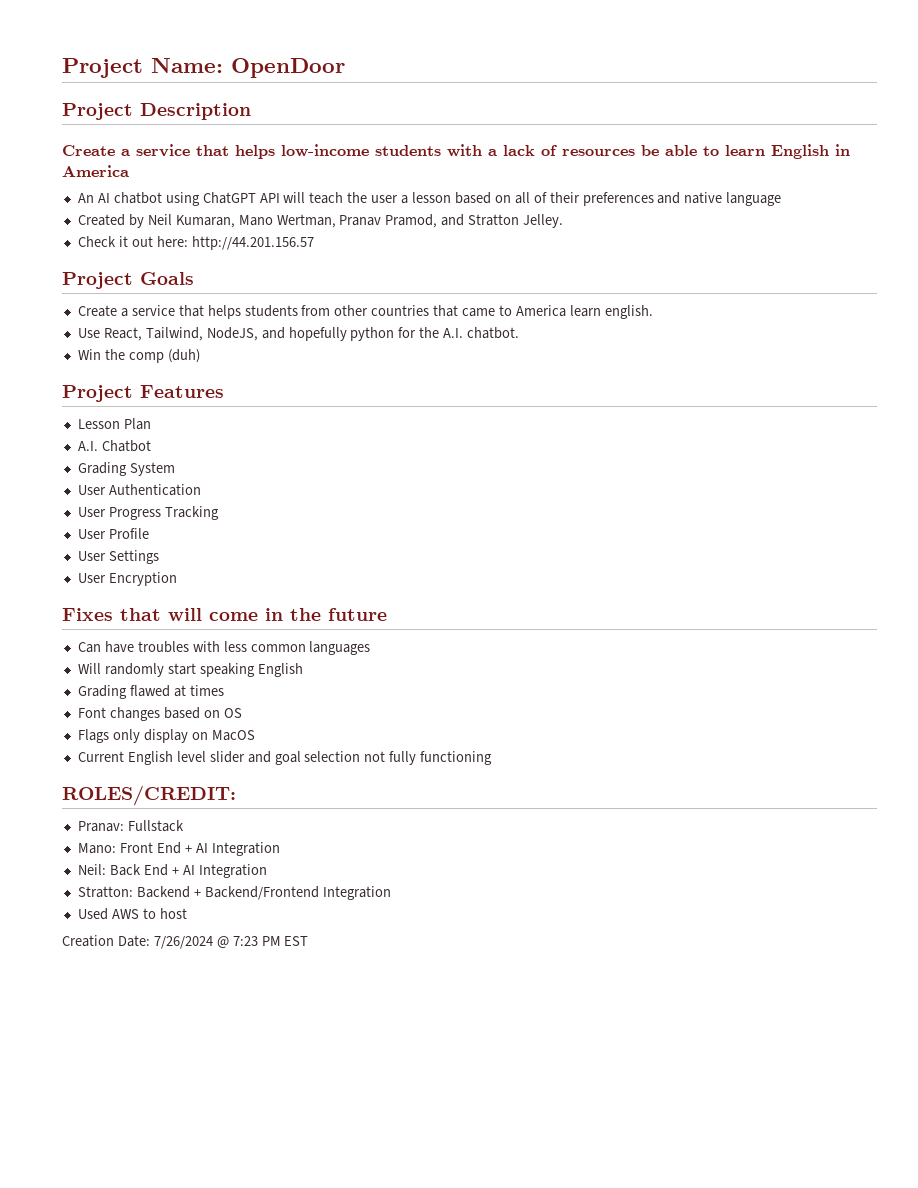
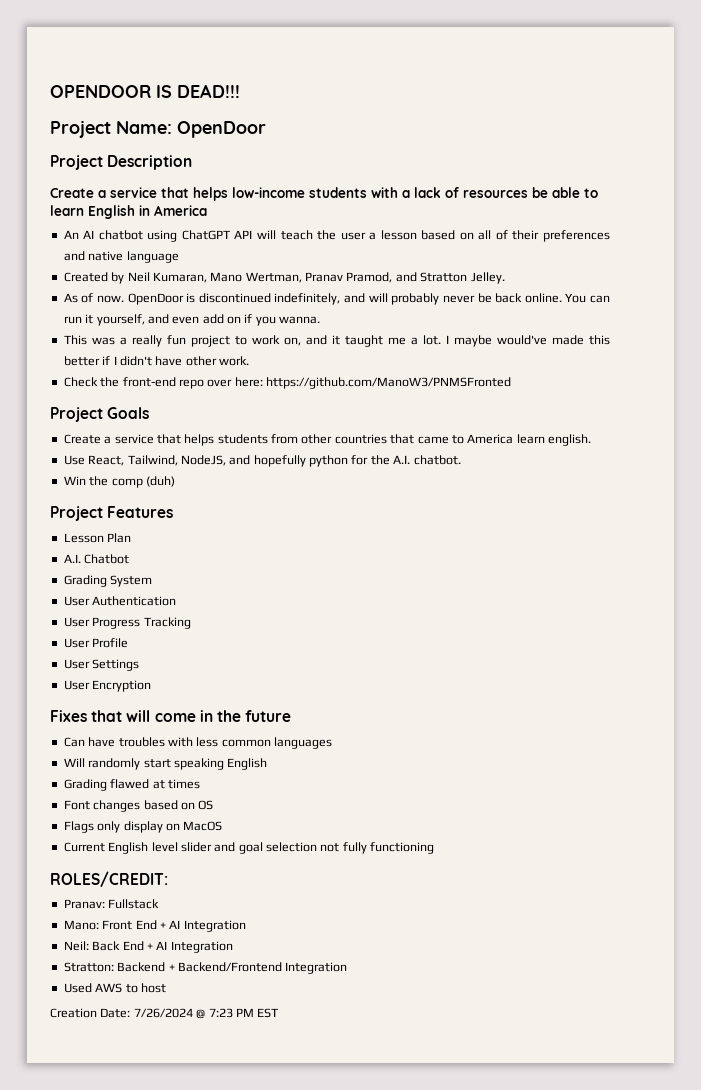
(62, 68) none -> [50,84,240,98] OPENDOOR IS DEAD!!! //
[77,236,314,250] Check it out here: http://44.201.156.57 -> [63,293,611,305] [63,314,321,326] [63,335,610,347] [63,356,249,366] [63,377,511,389] As of now. OpenDoor is discontinued indefinitely, and will probably never be back online. You can run it yourself, and even add on if you wanna. // This was a really fun project to work on, and it taught me a lot. I maybe would've made this better if I didn't have other work. // Check the front-end repo over here: https://github.com/ManoW3/PNMSFronted

